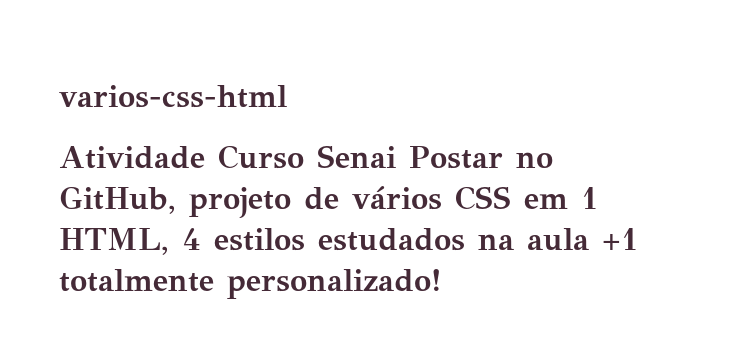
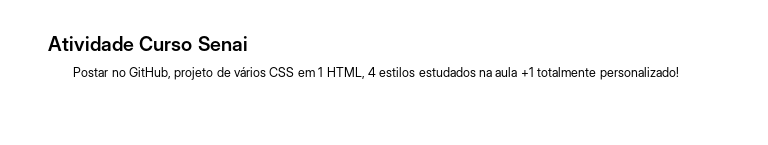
[59,85,287,108] varios-css-html // -> (48, 43) none
(396, 156) none -> (248, 43) //

